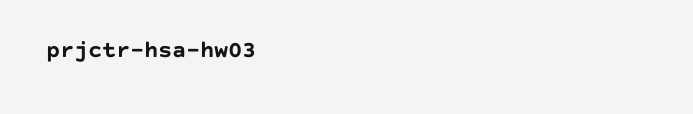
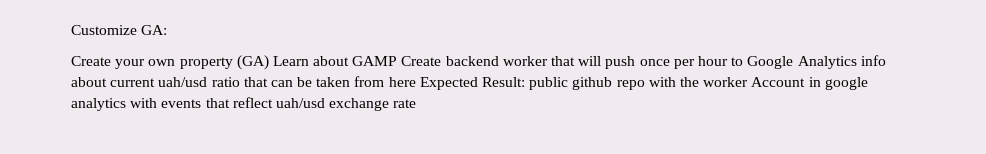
[46,41,256,62] prjctr-hsa-hw03 -> [71,25,168,35] [71,55,886,70] [71,76,868,90] [71,97,417,111] Customize GA: // Create your own property (GA) Learn about GAMP Create backend worker that will push once per hour to Google Analytics info about current uah/usd ratio that can be taken from here Expected Result: public github repo with the worker Account in google analytics with events that reflect uah/usd exchange rate

